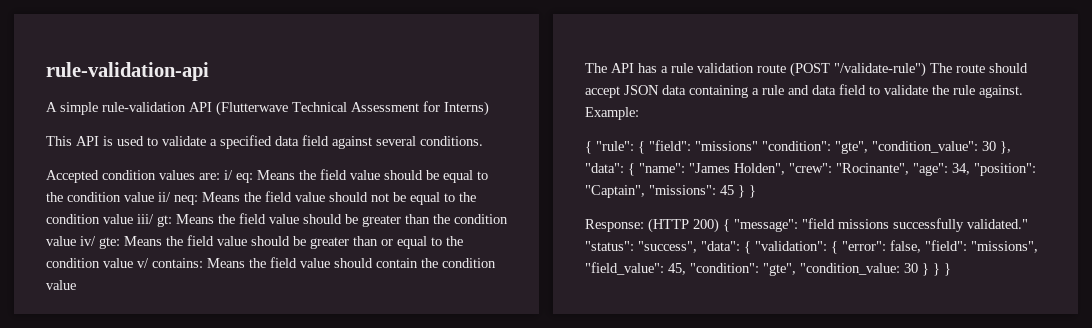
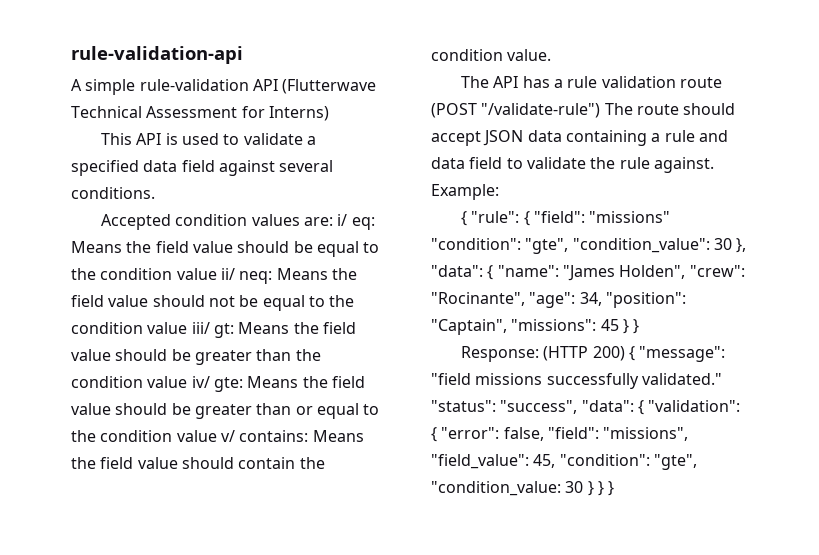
[46,280,76,290] value -> [507,49,552,61] value.

